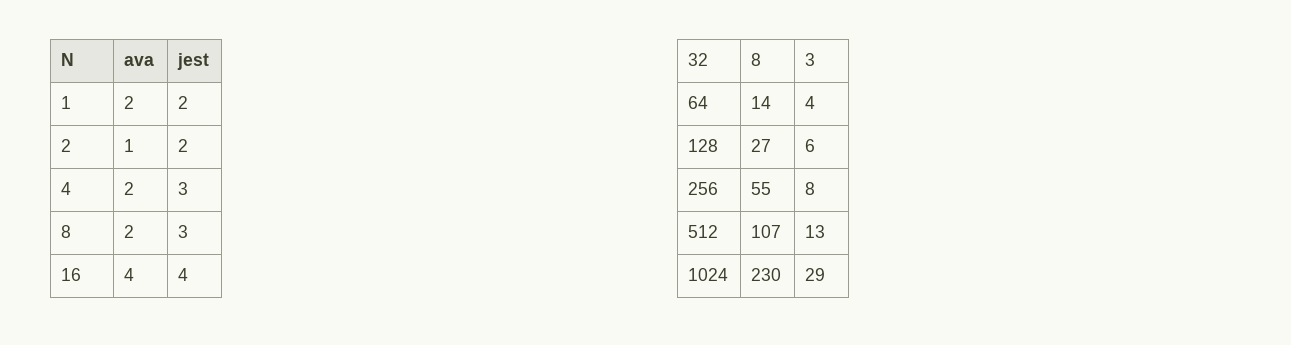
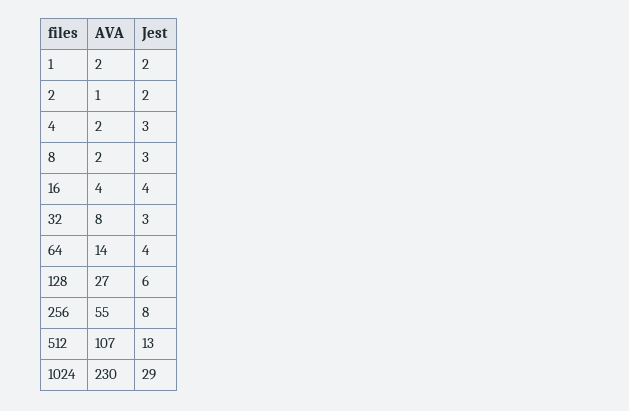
[61,53,75,66] [124,56,155,66] [177,53,210,70] N | ava | jest -> [48,26,79,38] [94,27,125,38] [141,27,169,42] files | AVA | Jest

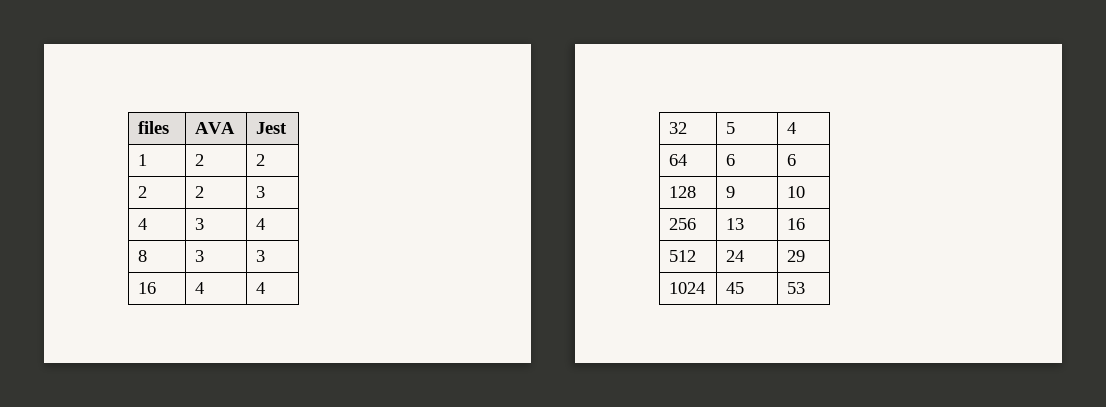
[95,90,102,100] [142,90,150,100] [48,121,57,131] [95,121,103,131] [142,121,150,131] [48,152,56,162] [95,152,103,162] | 1 | 2 // 4 | 2 | 3 // 8 | 2 -> [195,186,205,198] [256,186,266,198] [138,218,148,230] [195,218,205,230] [256,218,266,230] [138,250,148,262] [195,250,205,262] | 2 | 3 // 4 | 3 | 4 // 8 | 3
[95,214,103,224] [142,214,150,224] 8 | 3 -> [726,122,736,134] [787,122,797,134] 5 | 4
[95,245,109,255] [142,245,151,255] 14 | 4 -> [726,154,736,166] [787,154,797,166] 6 | 6
[95,276,110,286] [142,275,150,286] 27 | 6 -> [726,186,736,198] [787,186,806,198] 9 | 10
[95,307,110,317] [142,307,150,317] 55 | 8 -> [726,218,745,230] [787,218,806,230] 13 | 16
[95,338,116,348] [142,338,155,348] 107 | 13 -> [726,250,745,262] [787,250,806,262] 24 | 29
[95,369,118,379] [142,369,157,380] 230 | 29 -> [726,282,745,294] [787,282,806,294] 45 | 53

